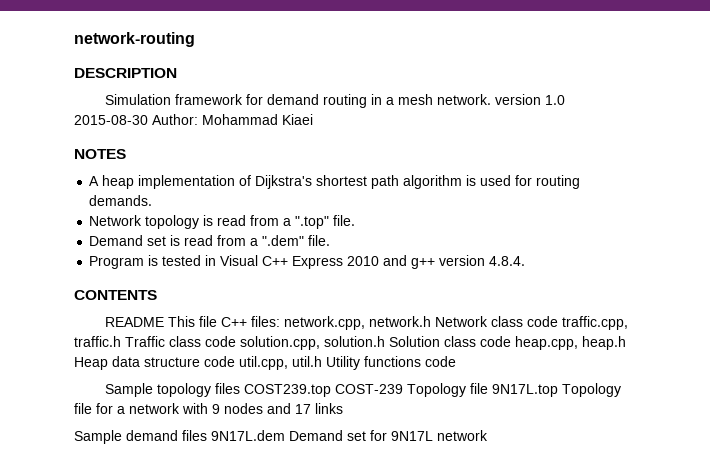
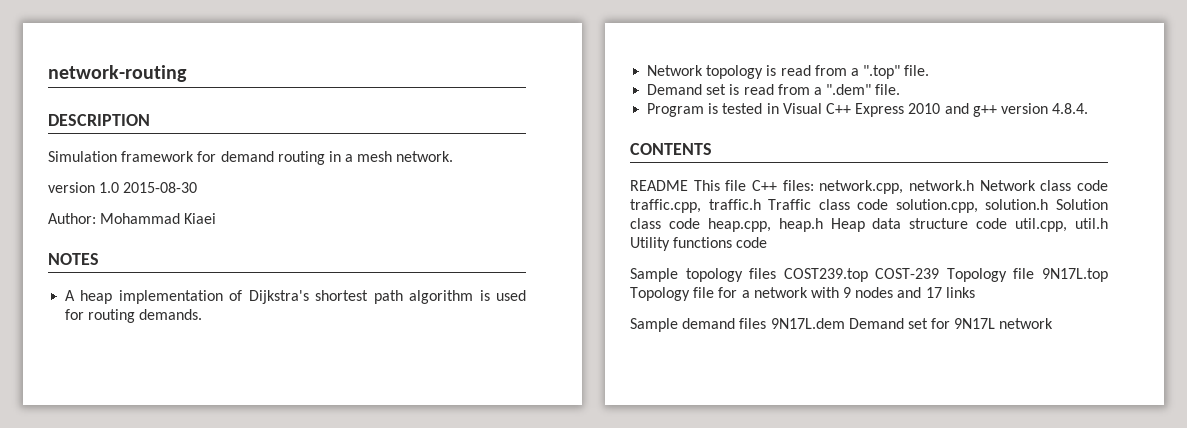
(492, 99) none -> (454, 156) //
(148, 120) none -> (198, 187) //

